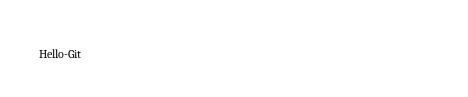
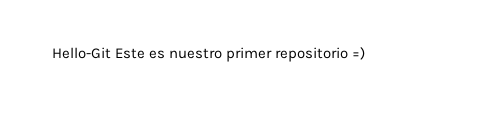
(81, 53) none -> [115,47,366,62] Este es nuestro primer repositorio =)

